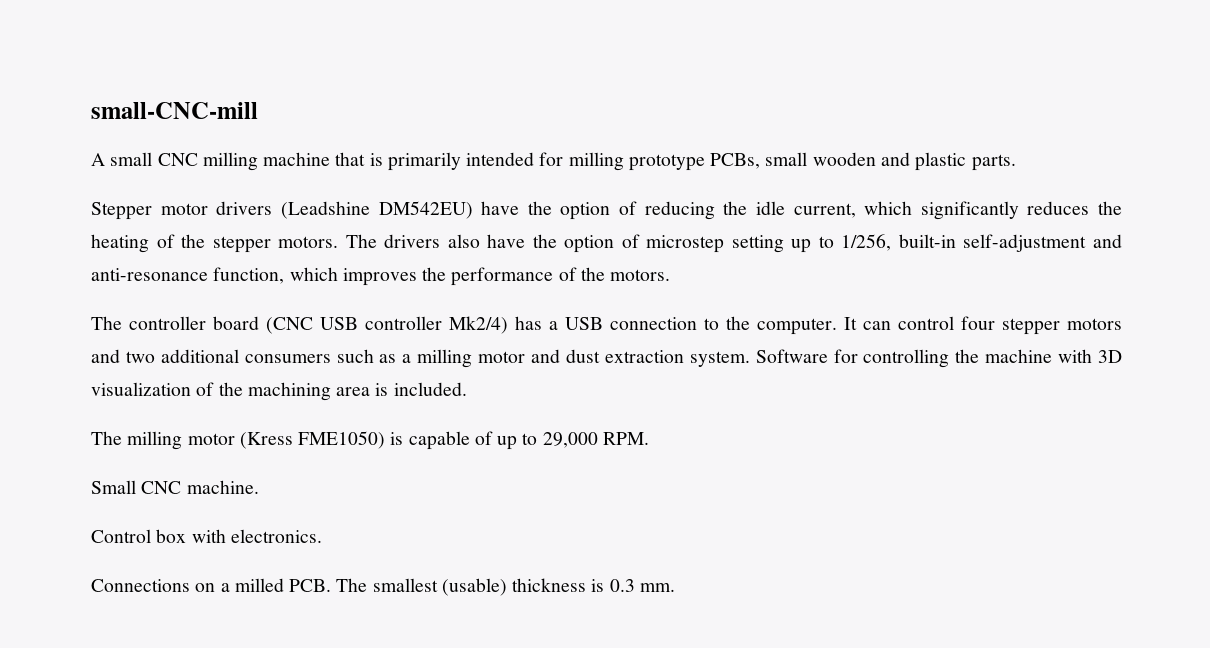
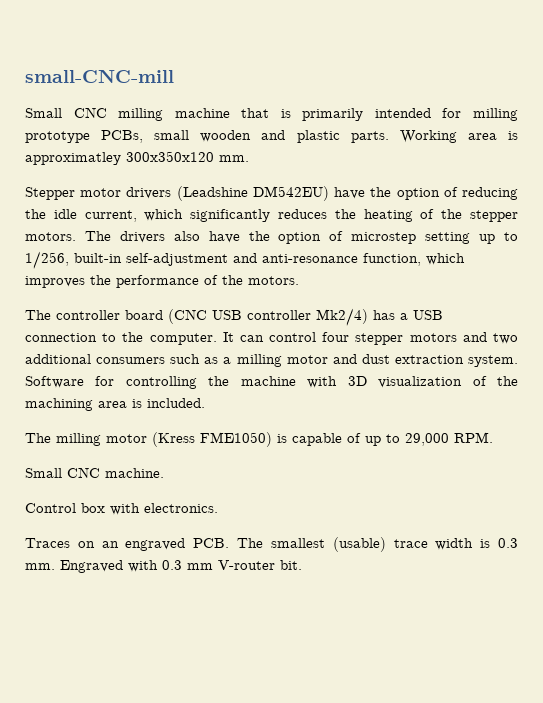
[91,152,153,166] A small -> [25,108,62,118] Small
(1016, 162) none -> [399,130,518,143] [25,151,249,165] Working area is approximatley 300x350x120 mm.
[91,578,284,592] Connections on a milled -> [25,538,186,551] Traces on an engraved
[512,578,587,592] thickness -> [393,538,474,550] trace width
(675, 587) none -> [60,560,302,573] Engraved with 0.3 mm V-router bit.

